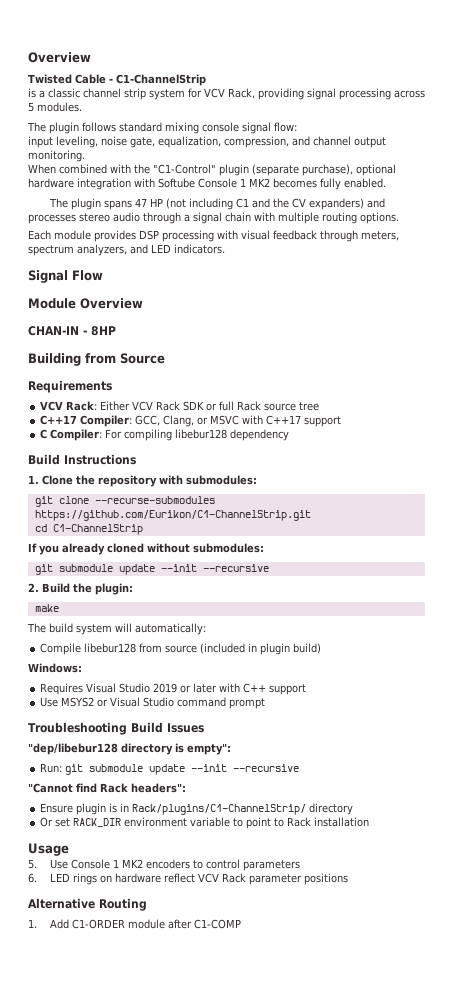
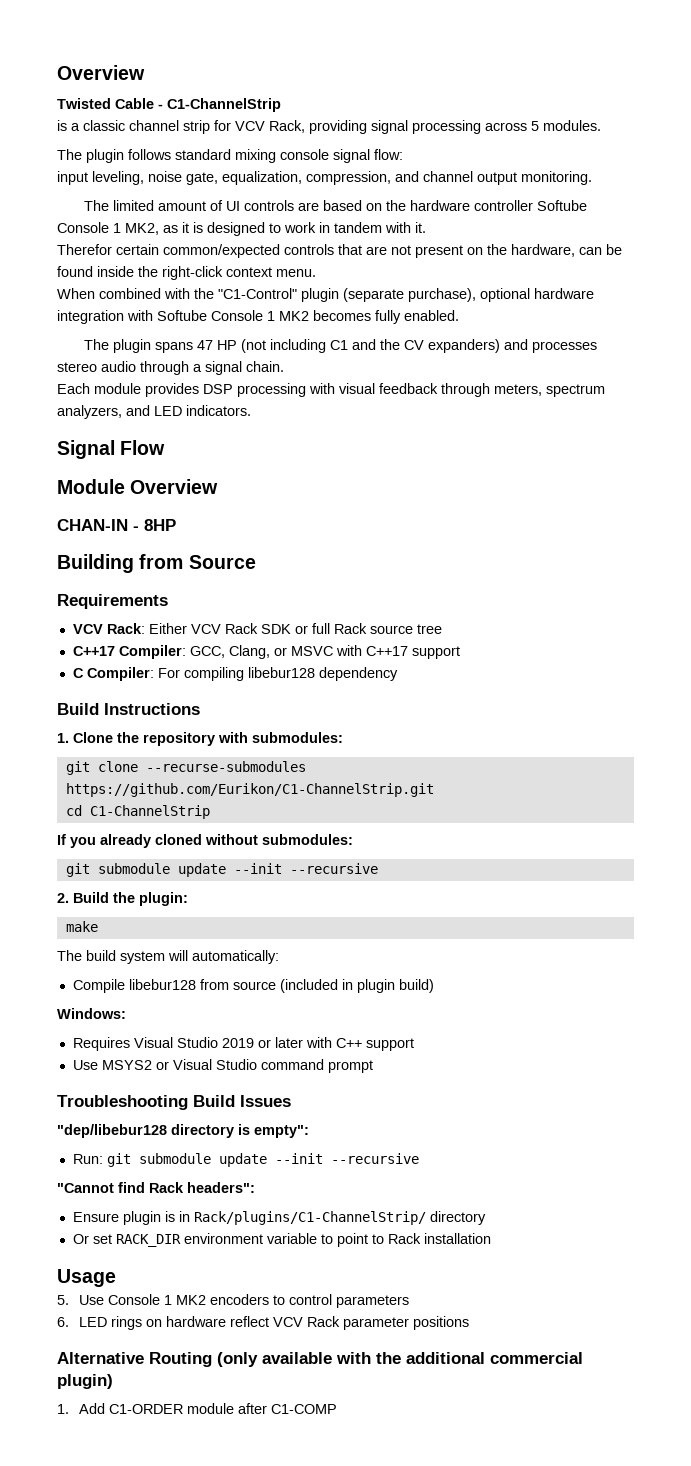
[149,89,185,100] system -> (210, 127) none
(85, 156) none -> [84,200,588,211] [57,222,426,236] [57,244,622,258] [57,266,316,280] // The limited amount of UI controls are based on the hardware controller Softube Console 1 MK2, as it is designed to work in tandem with it. // Therefor certain common/expected controls that are not present on the hardware, can be found inside the right-click context menu.
[225,212,399,224] chain with multiple routing options. -> [246,361,284,372] chain.
(147, 904) none -> [217,1352,583,1367] [57,1374,113,1389] (only available with the additional commercial plugin)

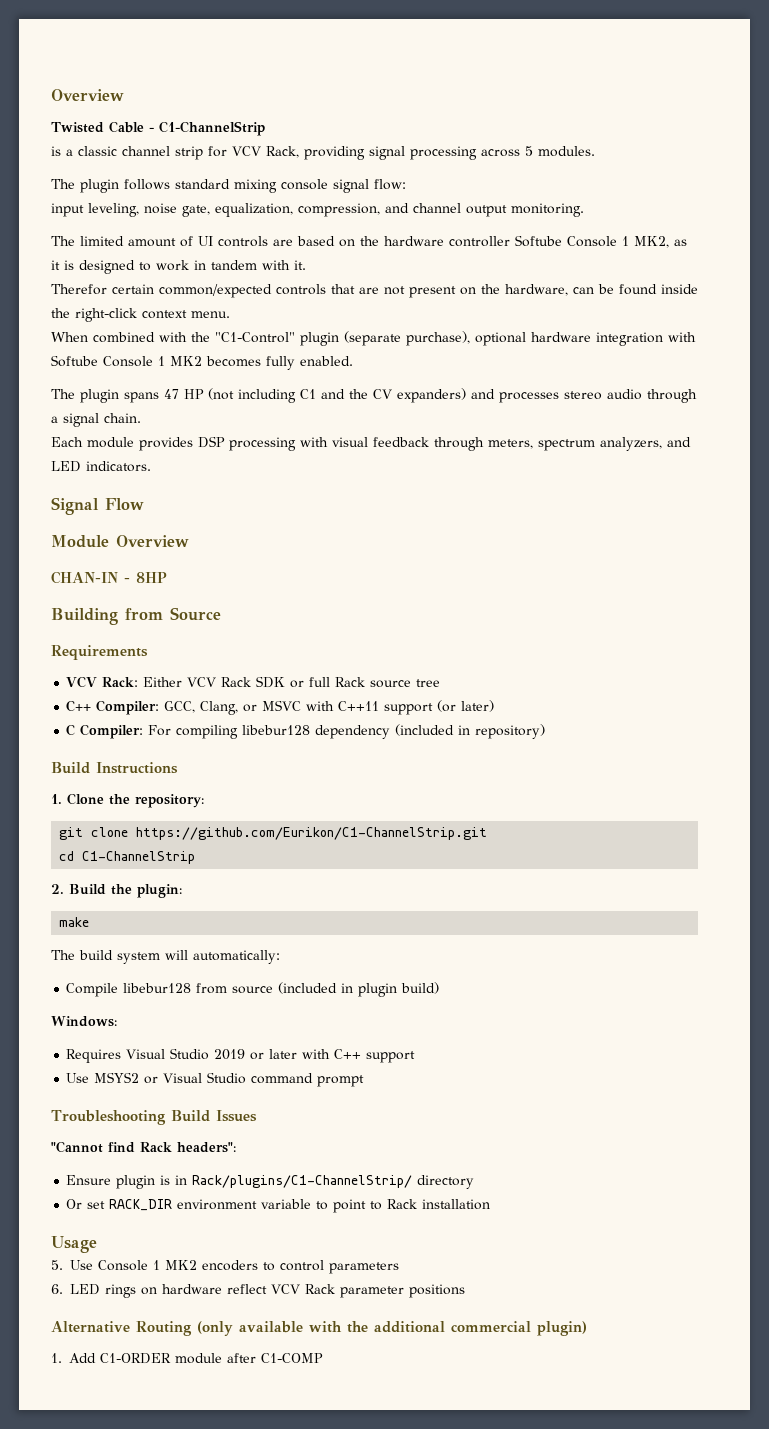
[72,646,115,656] C++17 -> [66,700,92,712] C++
[365,646,460,659] C++17 support -> [338,700,495,715] C++11 support (or later)
(398, 674) none -> [395,724,546,739] (included in repository)
[143,732,343,746] repository with submodules: -> [135,794,204,808] repository:
[145,761,306,772] --recurse-submodules -> (129, 832) none
[57,834,353,848] [65,863,378,877] // If you already cloned without submodules: // git submodule update --init --recursive -> (196, 857) none
[57,1124,309,1138] [72,1153,419,1167] // "dep/libebur128 directory is empty": // Run: git submodule update --init --recursive -> (257, 1116) none

